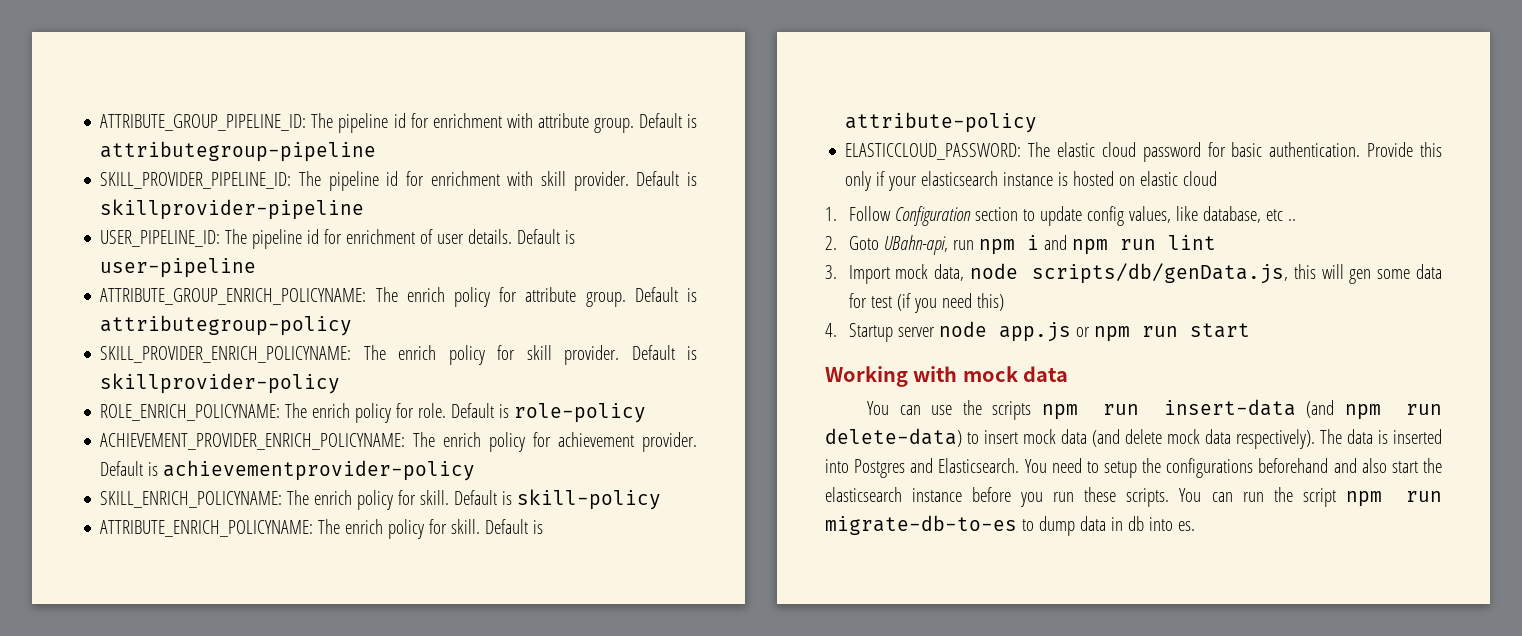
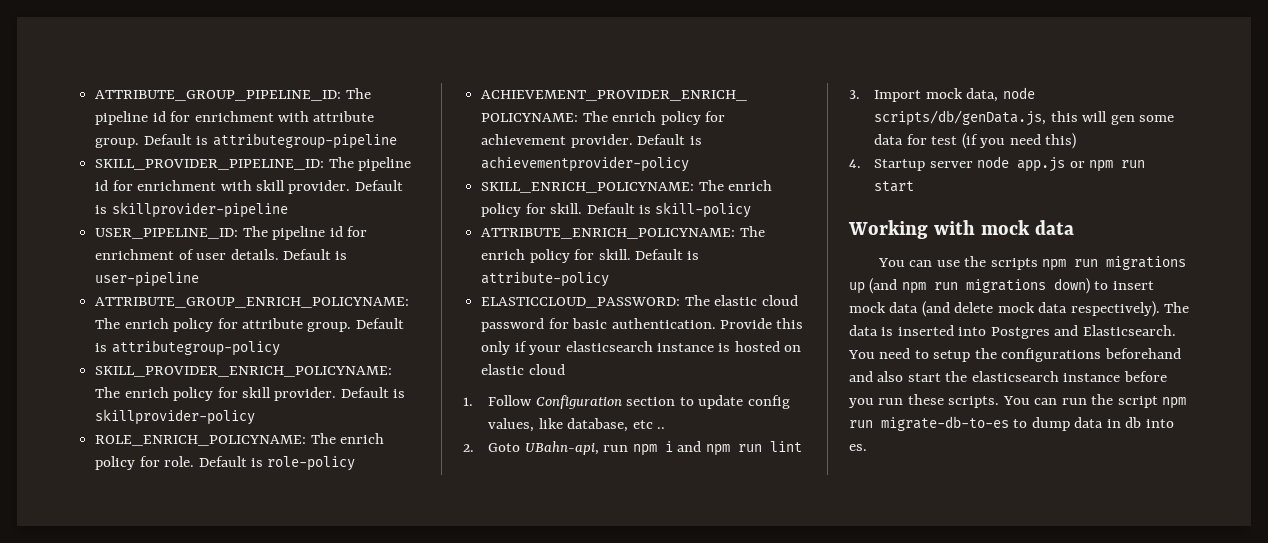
[1163,399,1296,416] insert-data -> [1106,256,1187,270] [849,282,865,294] migrations up
[825,428,962,447] delete-data) -> [965,278,1090,294] migrations down)

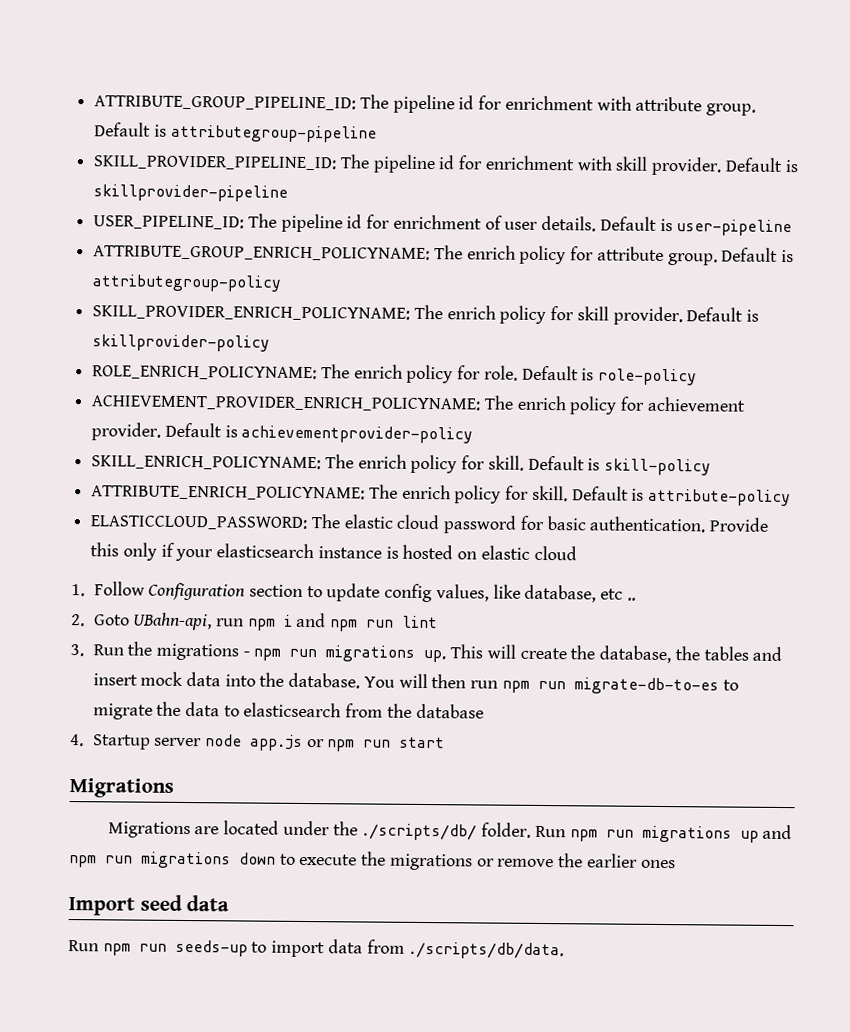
[874,87,1035,102] [874,110,1175,126] [874,133,1077,149] Import mock data, node scripts/db/genData.js, this will gen some data for test (if you need this) -> [92,641,783,664] [92,671,739,695] [92,701,484,720] Run the migrations - npm run migrations up. This will create the database, the tables and insert mock data into the database. You will then run npm run migrate-db-to-es to migrate the data to elasticsearch from the database
[848,220,1074,239] [877,256,1038,270] Working with mock data // You can use the scripts -> [69,778,174,798] [107,820,566,841] Migrations // Migrations are located under the ./scripts/db/ folder. Run
[869,278,1154,294] [849,301,1190,317] [849,325,1176,339] [848,348,1181,362] [849,371,1167,382] [849,394,1187,409] [849,416,1174,431] [849,444,867,451] (and npm run migrations down) to insert mock data (and delete mock data respectively). The data is inserted into Postgres and Elasticsearch. You need to setup the configurations beforehand and also start the elasticsearch instance before you run these scripts. You can run the script npm run migrate-db-to-es to dump data in db into es. -> [762,824,793,840] [69,851,676,871] [68,894,230,916] [68,939,565,960] and npm run migrations down to execute the migrations or remove the earlier ones // Import seed data // Run npm run seeds-up to import data from ./scripts/db/data.

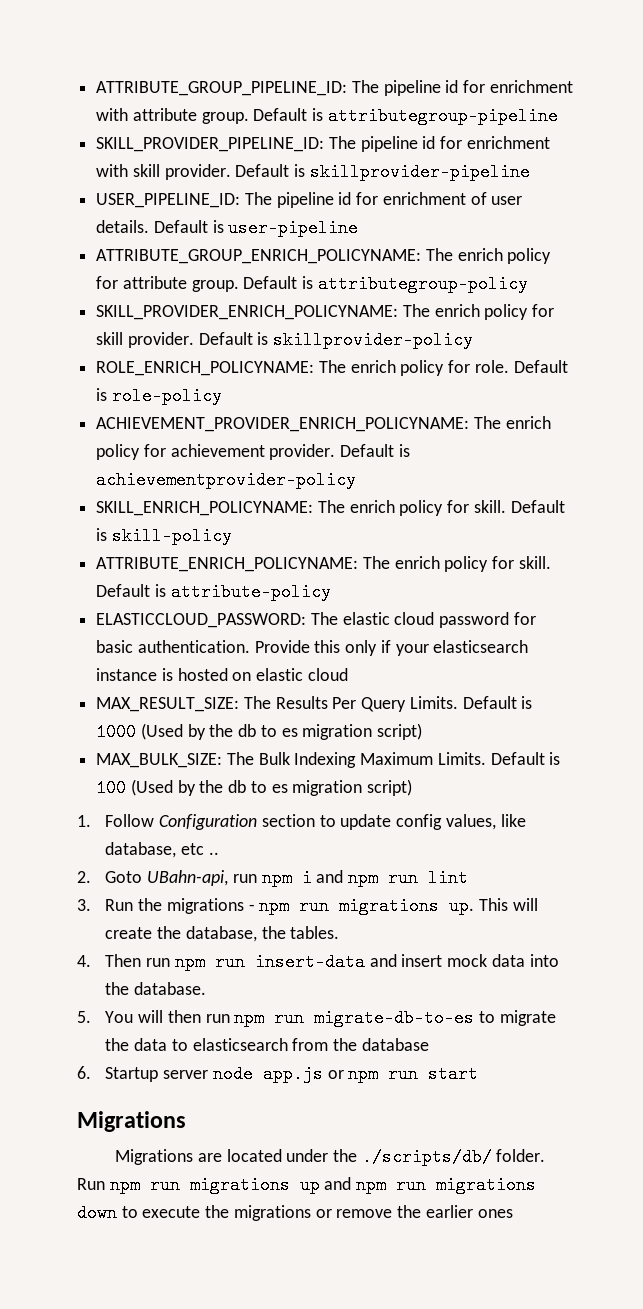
(577, 553) none -> [96,696,533,712] [96,723,423,741] [96,752,561,768] [96,779,413,797] // MAX_RESULT_SIZE: The Results Per Query Limits. Default is 1000 (Used by the db to es migration script) // MAX_BULK_SIZE: The Bulk Indexing Maximum Limits. Default is 100 (Used by the db to es migration script)
[703,646,749,661] tables -> [290,926,340,939] [77,953,365,971] tables. // 4. Then run npm run insert-data
(361, 680) none -> [77,1011,91,1023] // 5.
[70,734,84,747] 4. -> [77,1066,91,1079] 6.
[68,894,230,916] [68,939,565,960] // Import seed data // Run npm run seeds-up to import data from ./scripts/db/data. -> (513, 1213) none

